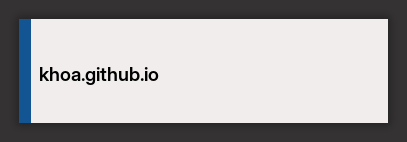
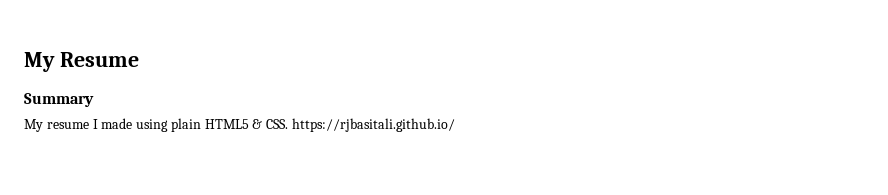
[39,67,159,85] khoa.github.io -> [24,52,139,72] [24,93,94,107] [24,118,456,132] My Resume // Summary // My resume I made using plain HTML5 & CSS. https://rjbasitali.github.io/

